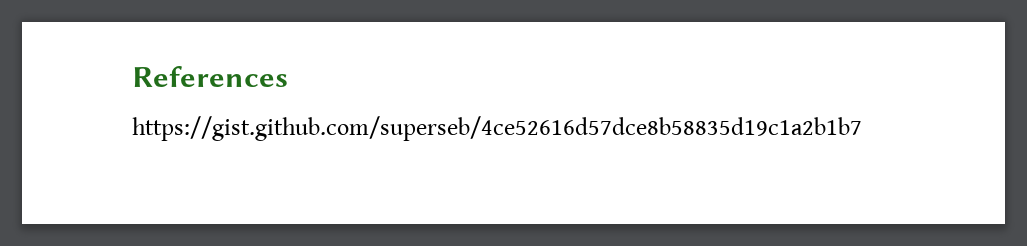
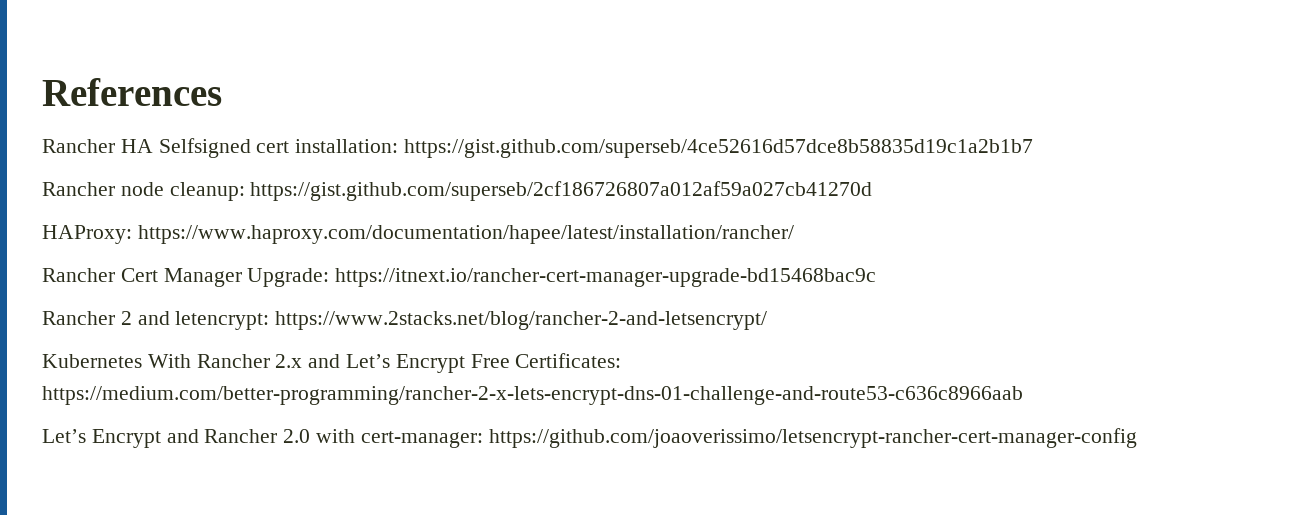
[132,116,862,141] https://gist.github.com/superseb/4ce52616d57dce8b58835d19c1a2b1b7 -> [42,138,1034,158] [42,181,873,201] [42,225,794,244] [42,268,877,287] [42,311,768,330] [42,353,622,373] [42,386,1023,405] [42,428,1137,448] Rancher HA Selfsigned cert installation: https://gist.github.com/superseb/4ce52616d57dce8b58835d19c1a2b1b7 // Rancher node cleanup: https://gist.github.com/superseb/2cf186726807a012af59a027cb41270d // HAProxy: https://www.haproxy.com/documentation/hapee/latest/installation/rancher/ // Rancher Cert Manager Upgrade: https://itnext.io/rancher-cert-manager-upgrade-bd15468bac9c // Rancher 2 and letencrypt: https://www.2stacks.net/blog/rancher-2-and-letsencrypt/ // Kubernetes With Rancher 2.x and Let’s Encrypt Free Certificates: https://medium.com/better-programming/rancher-2-x-lets-encrypt-dns-01-challenge-and-route53-c636c8966aab // Let’s Encrypt and Rancher 2.0 with cert-manager: https://github.com/joaoverissimo/letsencrypt-rancher-cert-manager-config

